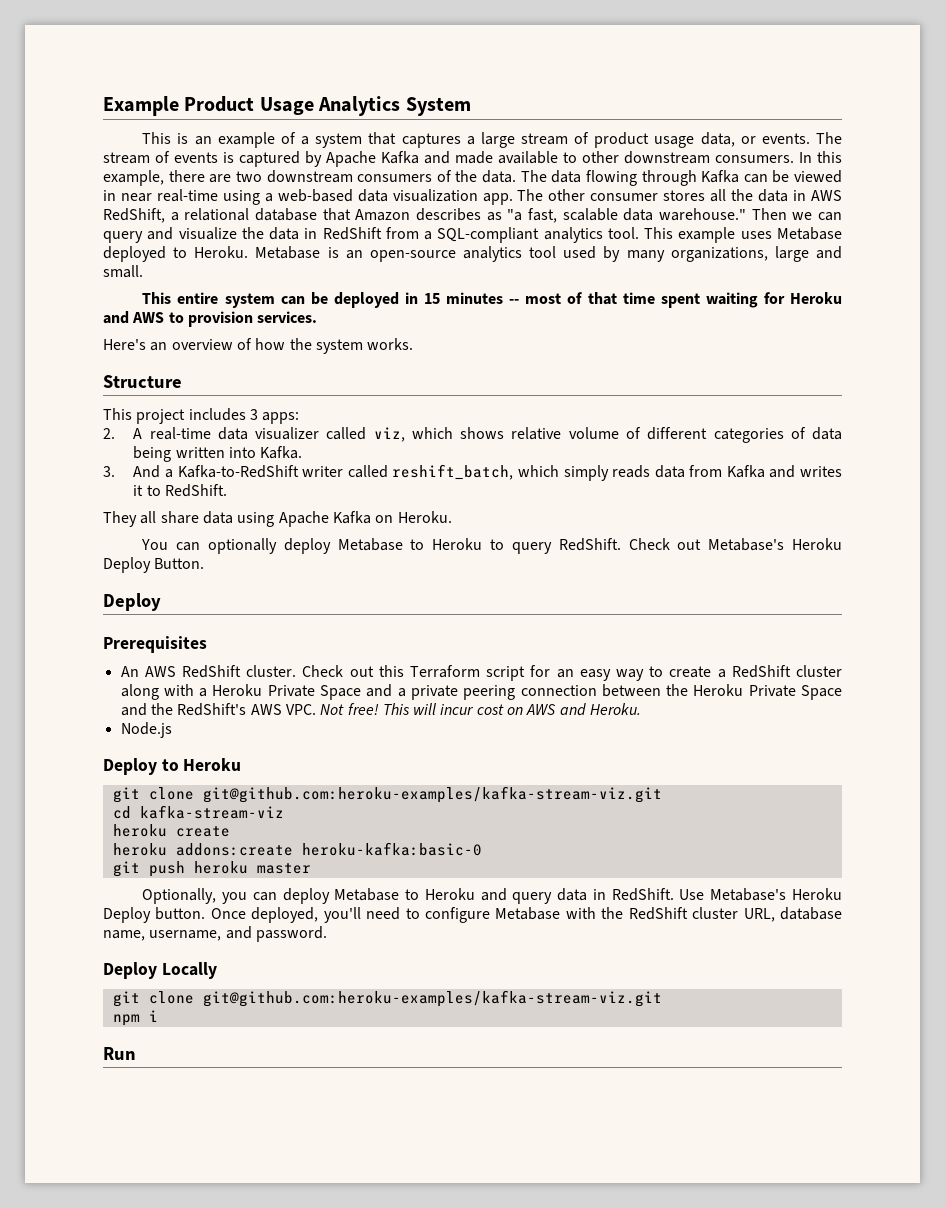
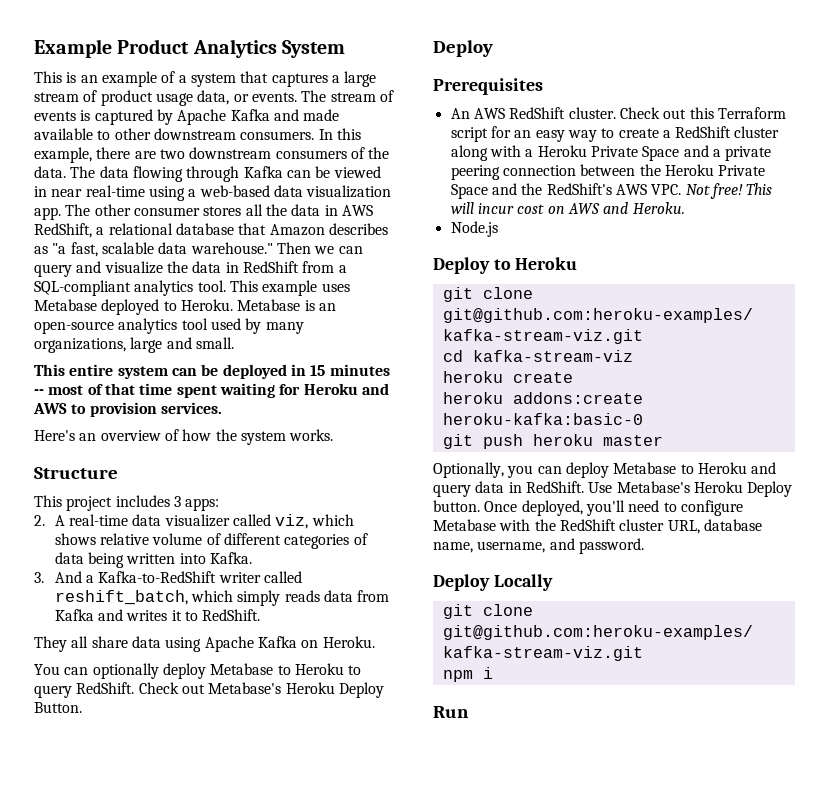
[259,97,314,115] Usage -> (190, 46) none

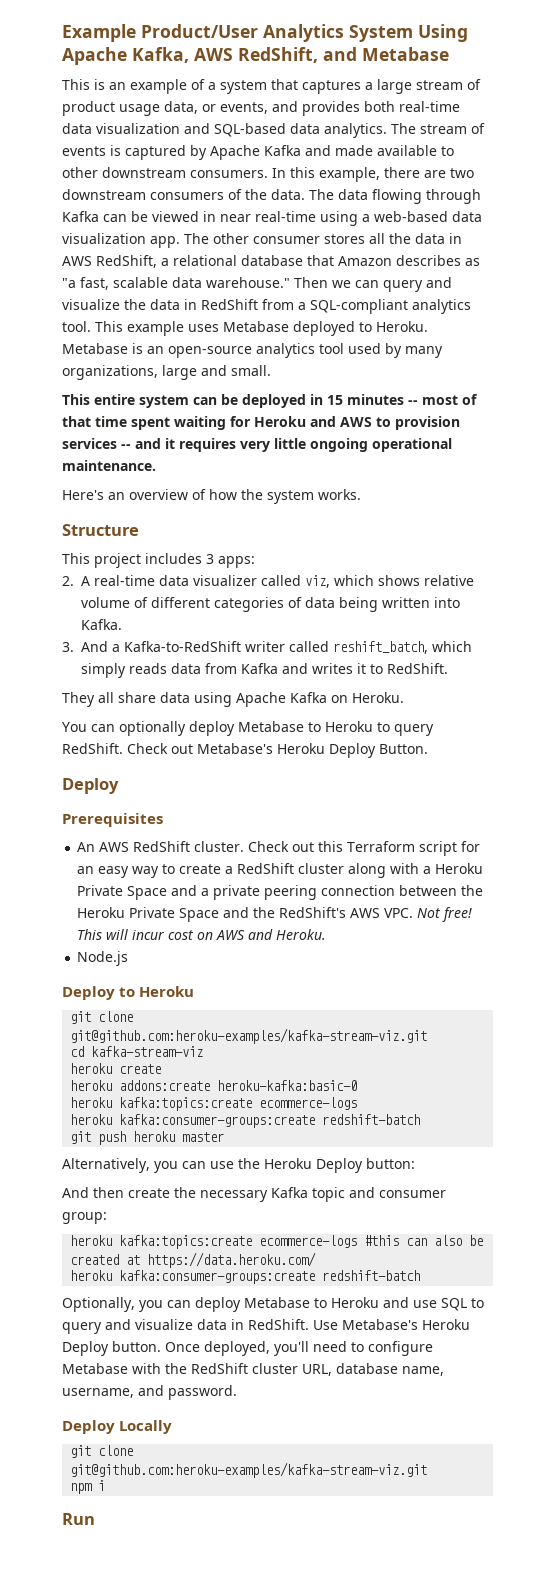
[117,39,190,54] Product -> [141,24,258,38] Product/User
(346, 49) none -> [418,24,468,42] [62,47,449,65] Using Apache Kafka, AWS RedShift, and Metabase
[251,92,297,102] events. -> [220,101,460,116] [62,123,387,138] events, and provides both real-time data visualization and SQL-based data analytics.
[160,402,222,414] services. -> [62,438,452,452] [62,460,156,471] services -- and it requires very little ongoing operational maintenance.
[442,434,663,449] git push heroku master -> [70,1097,358,1111] [70,1114,421,1128] [70,1131,225,1145] [62,1158,415,1173] [62,1187,446,1202] [62,1212,107,1224] [70,1235,484,1249] [70,1252,317,1268] [70,1270,421,1284] heroku kafka:topics:create ecommerce-logs // heroku kafka:consumer-groups:create redshift-batch // git push heroku master // Alternatively, you can use the Heroku Deploy button: // And then create the necessary Kafka topic and consumer group: // heroku kafka:topics:create ecommerce-logs #this can also be created at https://data.heroku.com/ // heroku kafka:consumer-groups:create redshift-batch
[433,484,471,497] query -> [413,1298,484,1311] [62,1319,193,1334] use SQL to query and visualize

